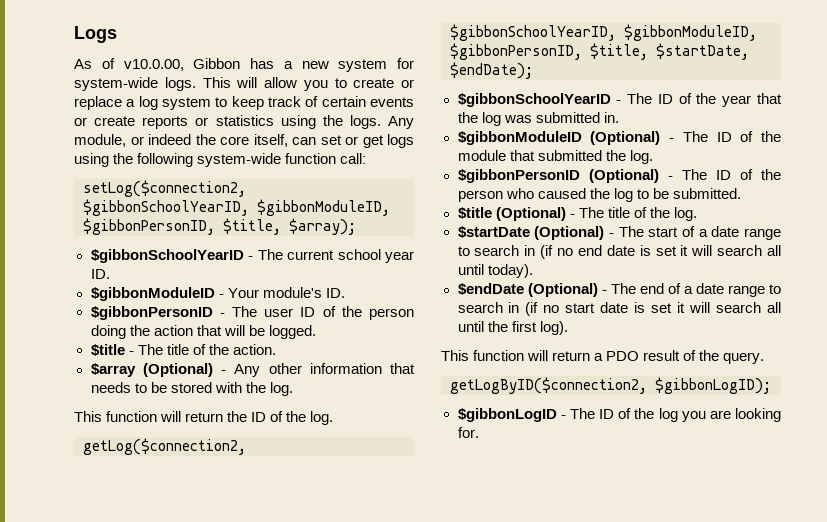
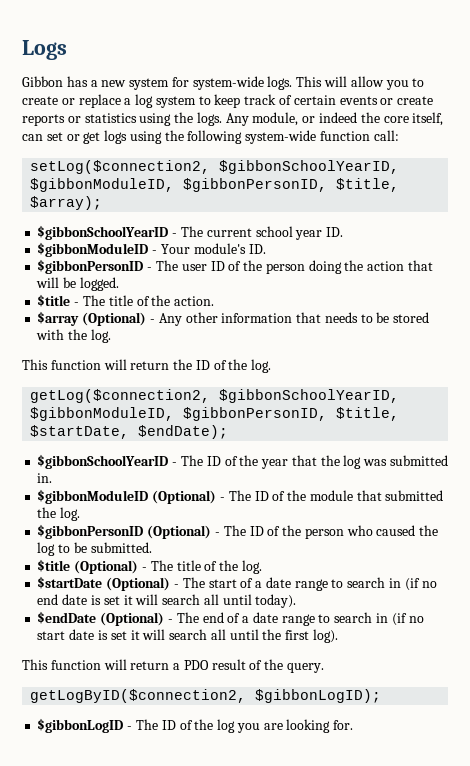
[74,58,184,71] As of v10.0.00, -> (67, 50) none

